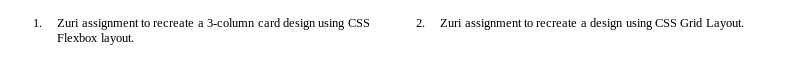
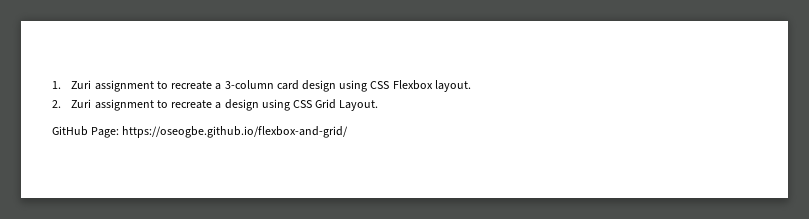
(744, 24) none -> [52,126,349,138] // GitHub Page: https://oseogbe.github.io/flexbox-and-grid/

